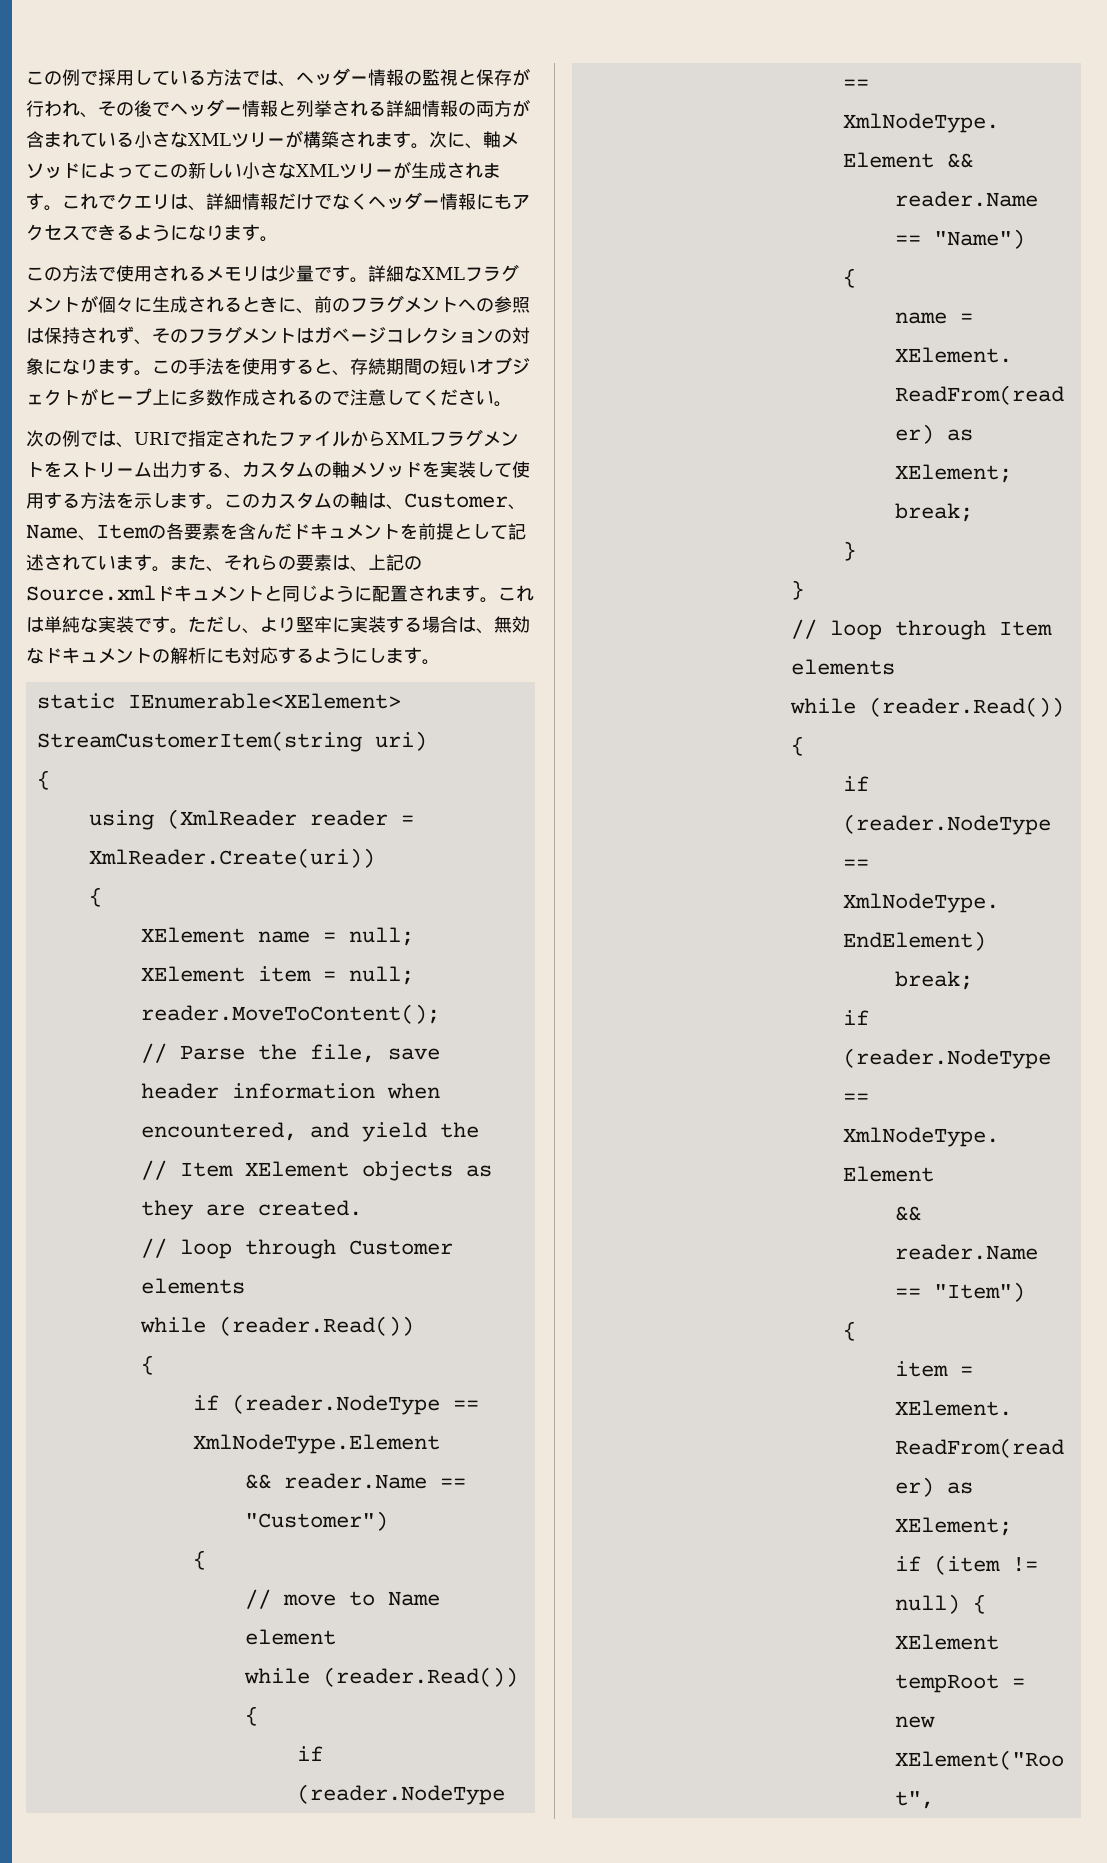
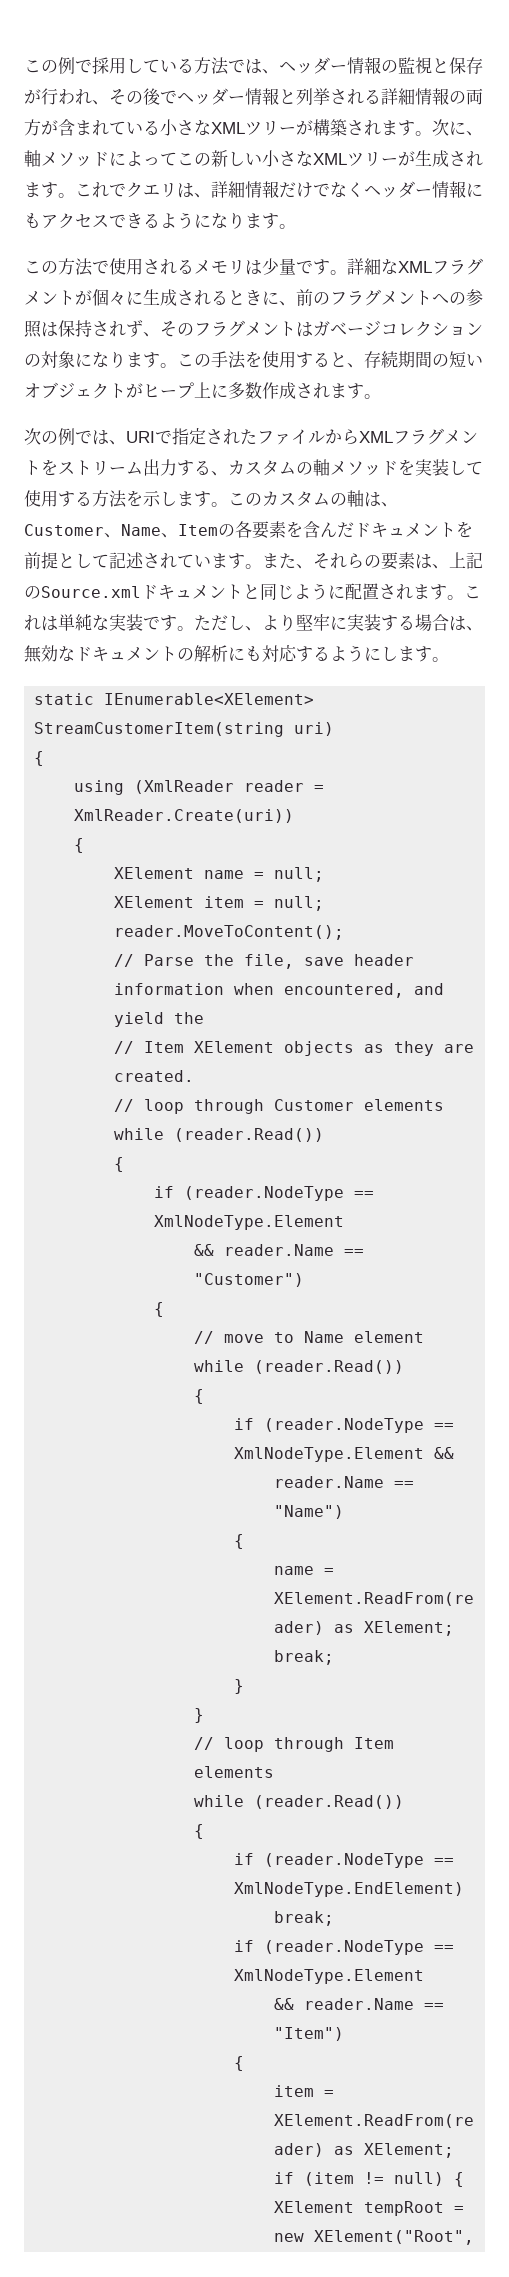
[296,389,494,406] るので注意してください -> [330,383,364,399] ます

